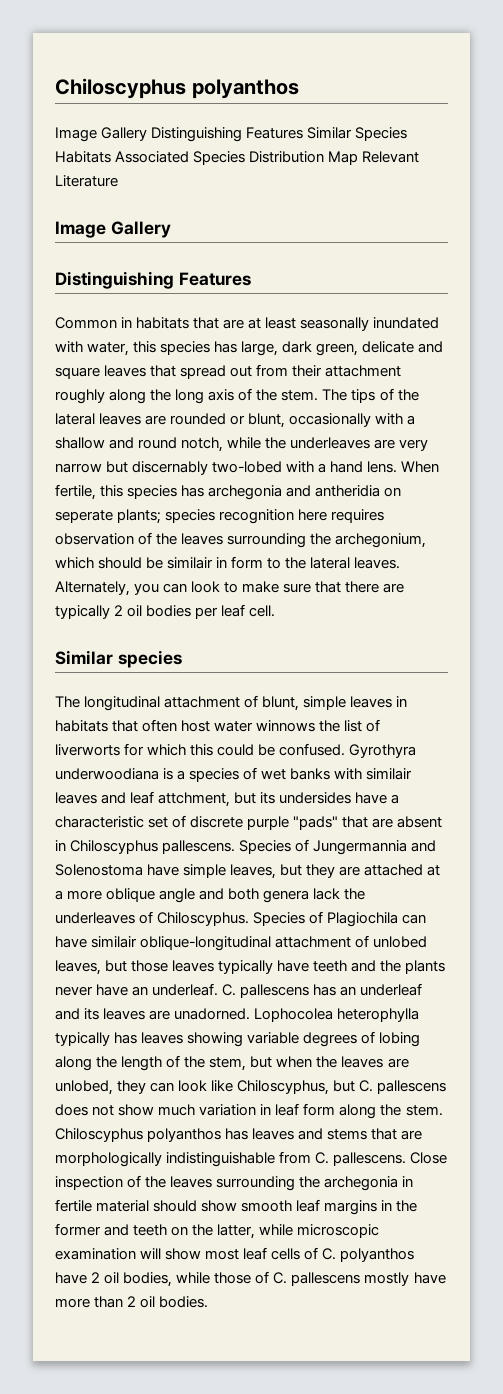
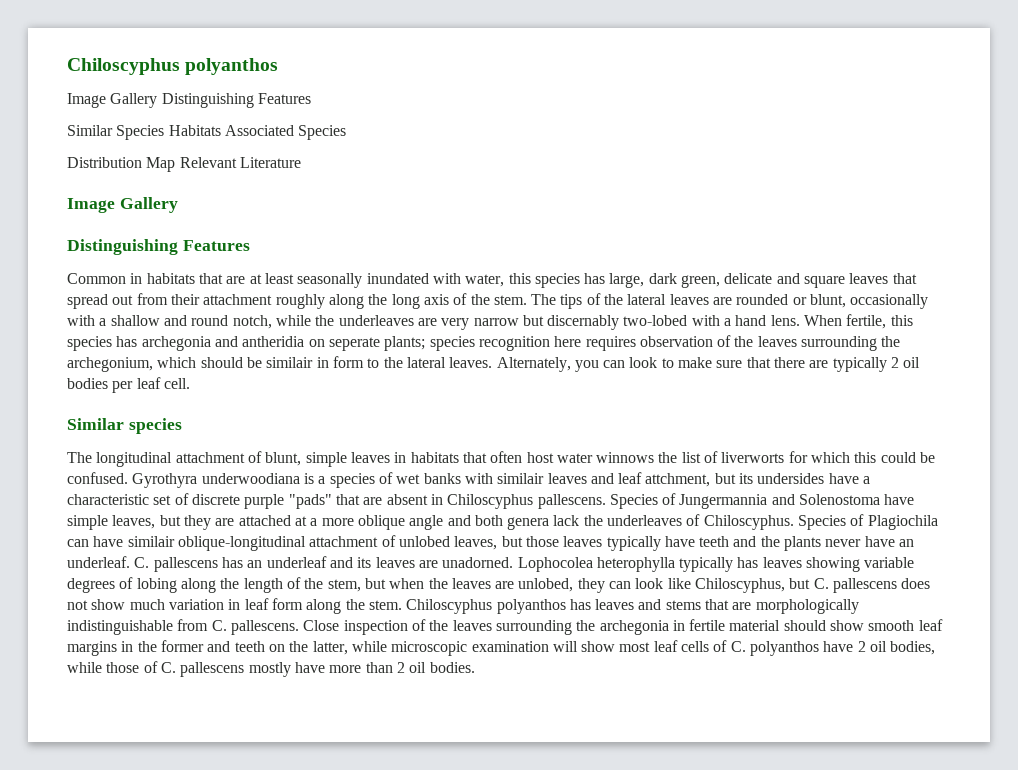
(304, 133) none -> (311, 98) //
(246, 158) none -> (347, 132) //

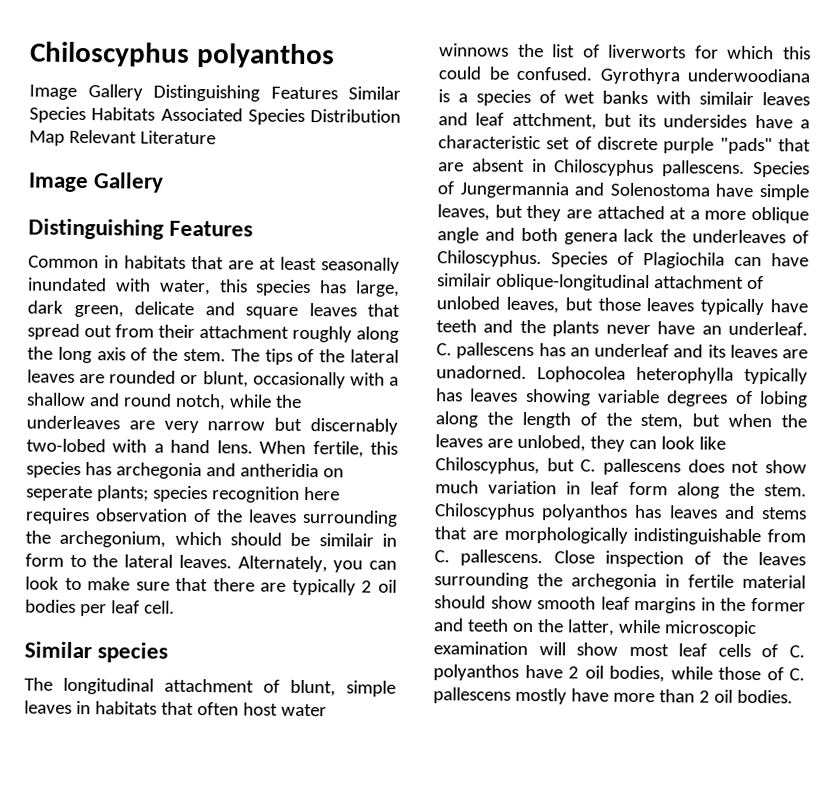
(311, 98) // -> (338, 93) none
(347, 132) // -> (305, 116) none

